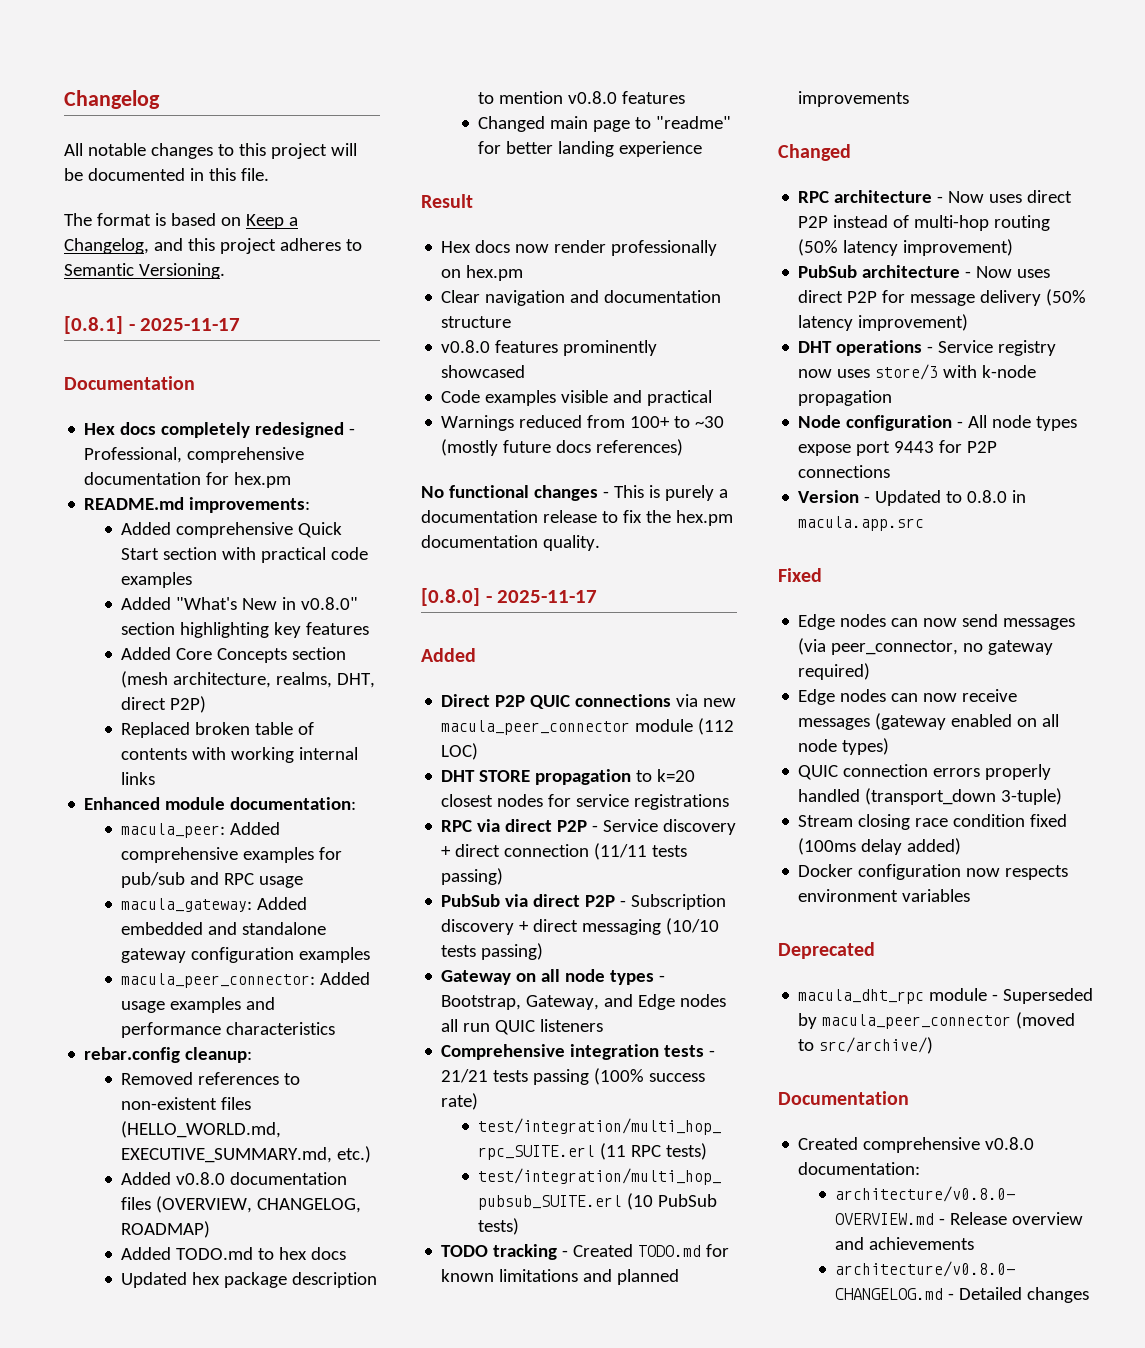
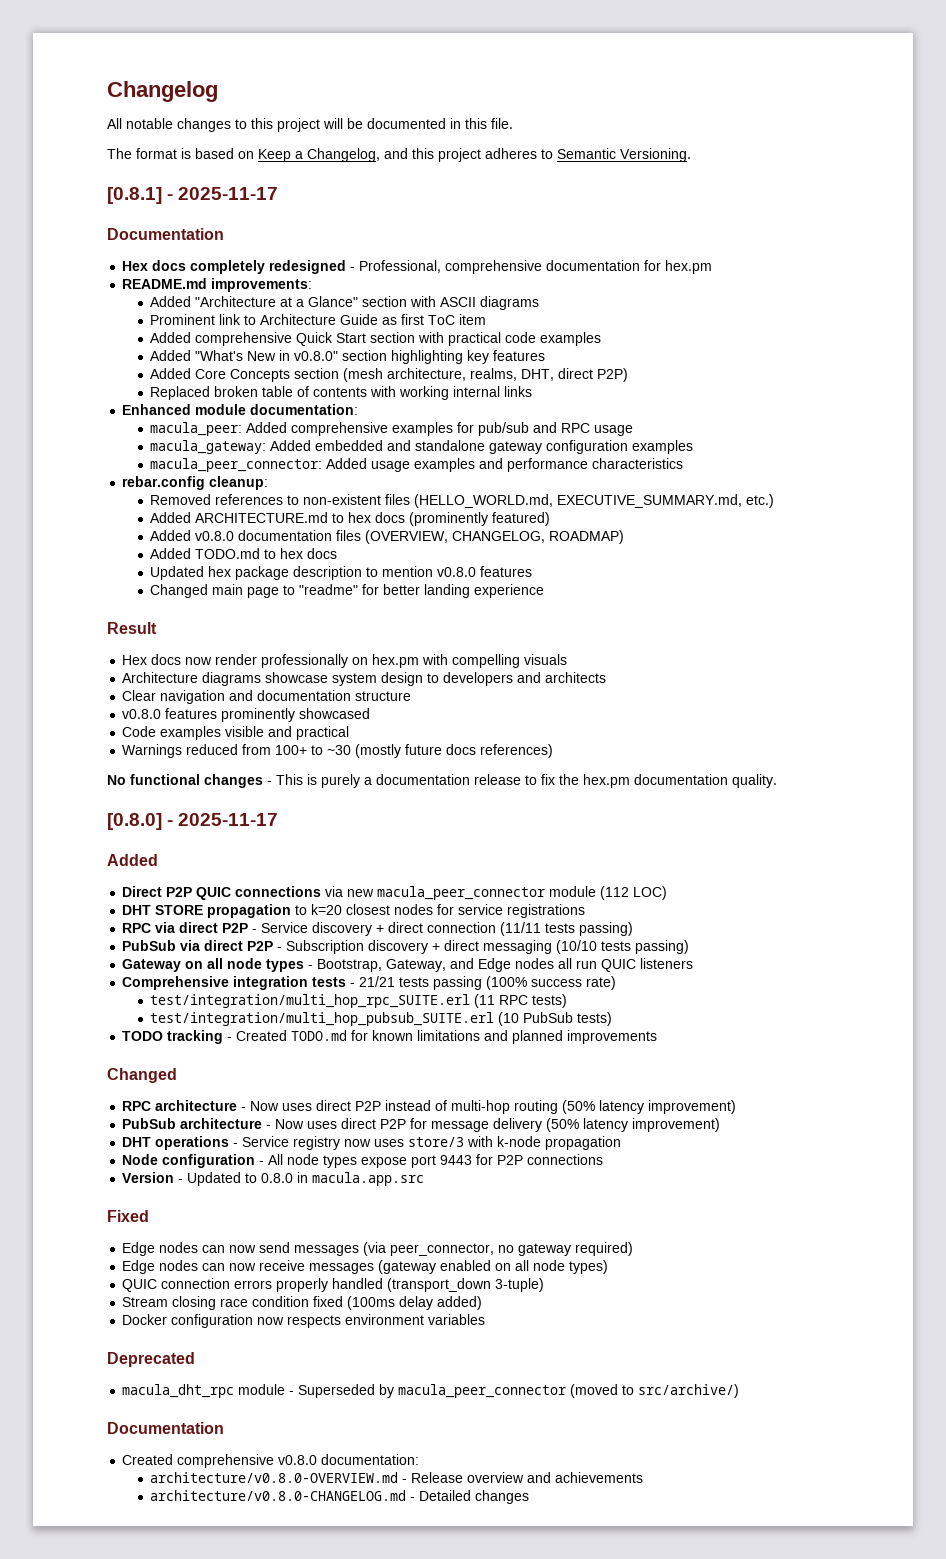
(311, 505) none -> [150,296,540,310] [150,314,487,325] // Added "Architecture at a Glance" section with ASCII diagrams // Prominent link to Architecture Guide as first ToC item
(372, 1154) none -> [150,512,551,526] // Added ARCHITECTURE.md to hex docs (prominently featured)
(524, 273) none -> [422,654,568,668] [122,672,607,686] with compelling visuals // Architecture diagrams showcase system design to developers and architects

